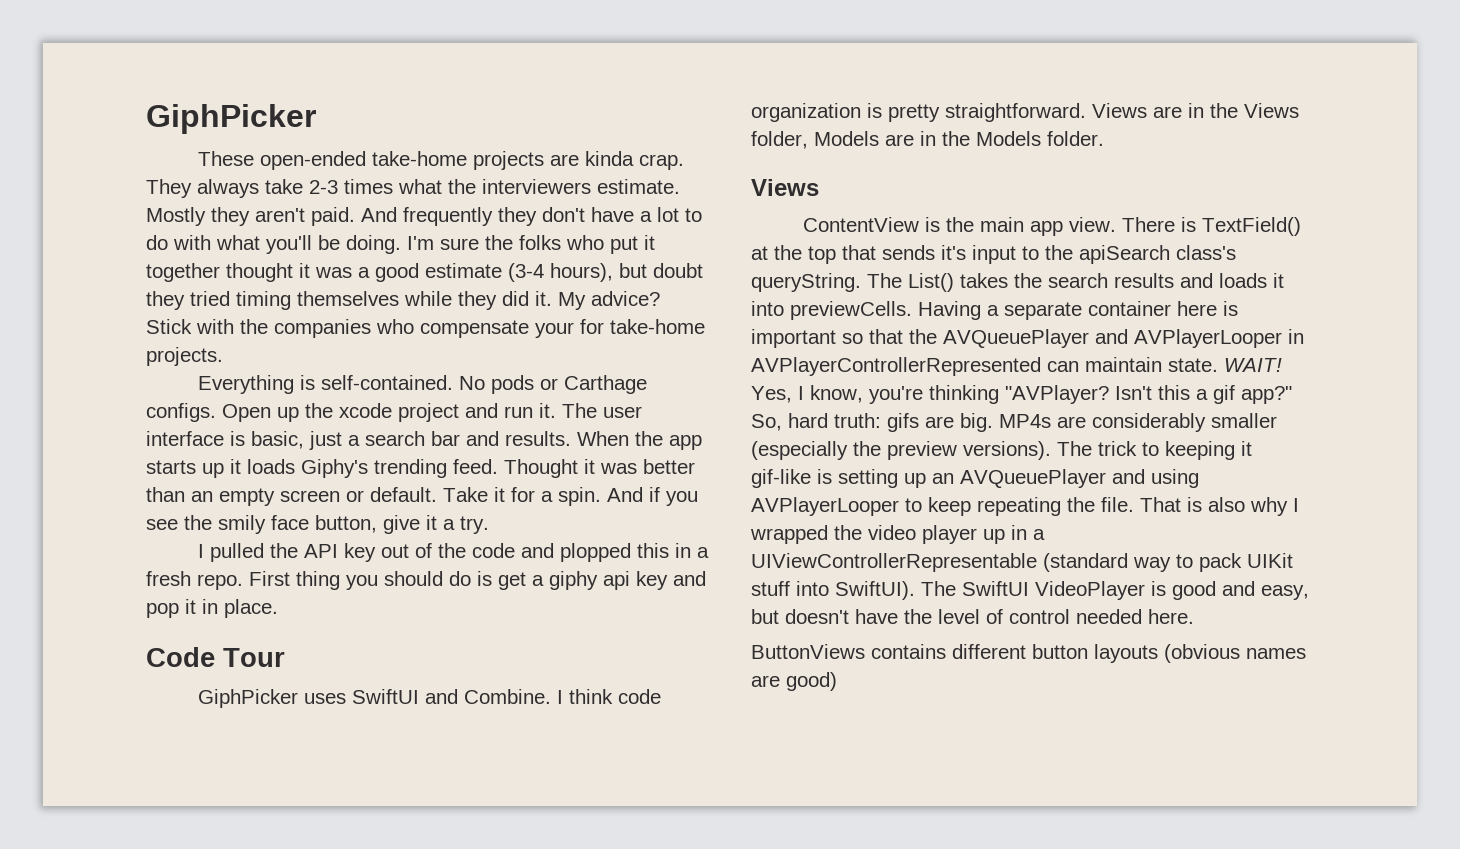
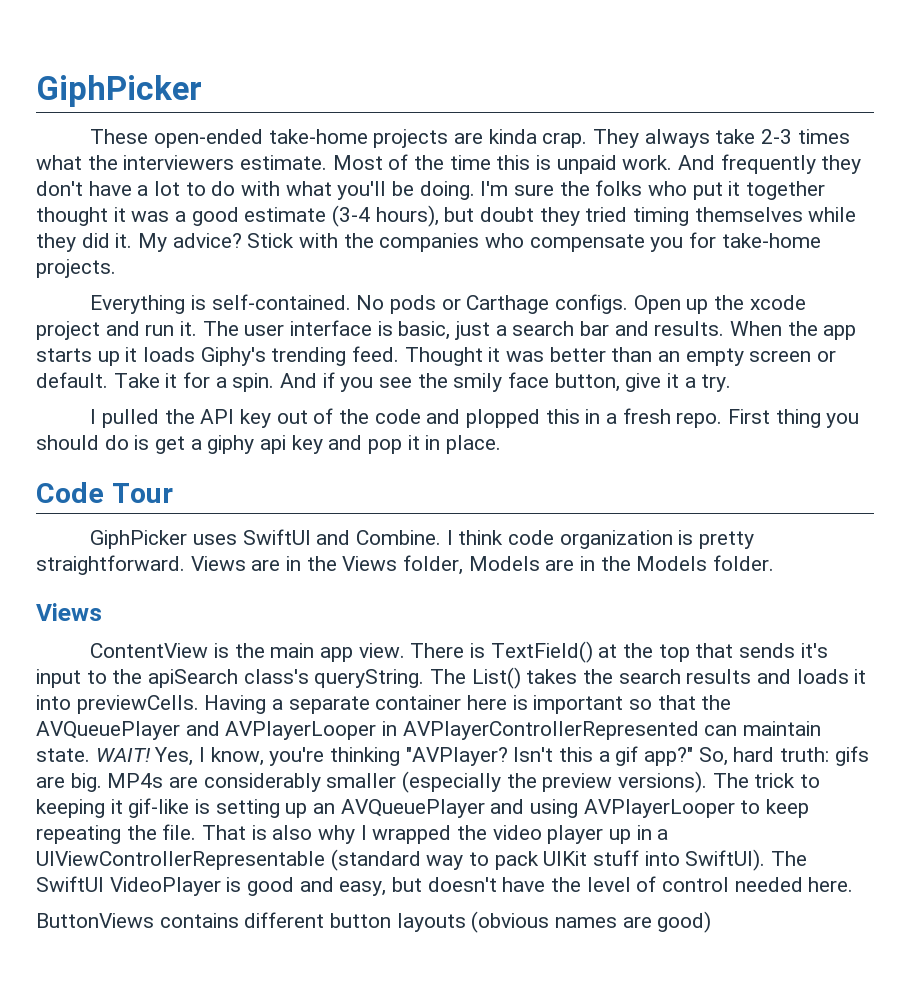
[146,207,355,226] Mostly they aren't paid. -> [332,154,673,174] Most of the time this is unpaid work.
[535,322,574,338] your -> [650,237,684,252] you

